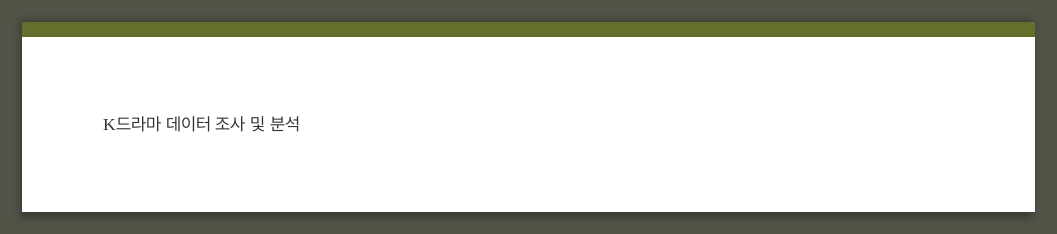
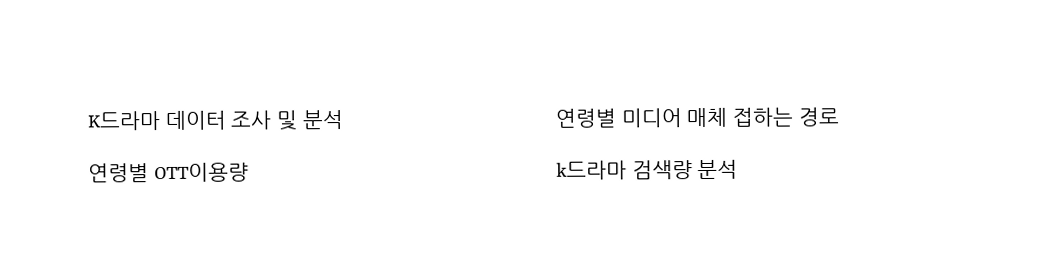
(300, 124) none -> [88,162,249,183] [555,107,839,128] [556,159,739,180] // 연령별 OTT이용량 // 연령별 미디어 매체 접하는 경로 // k드라마 검색량 분석

